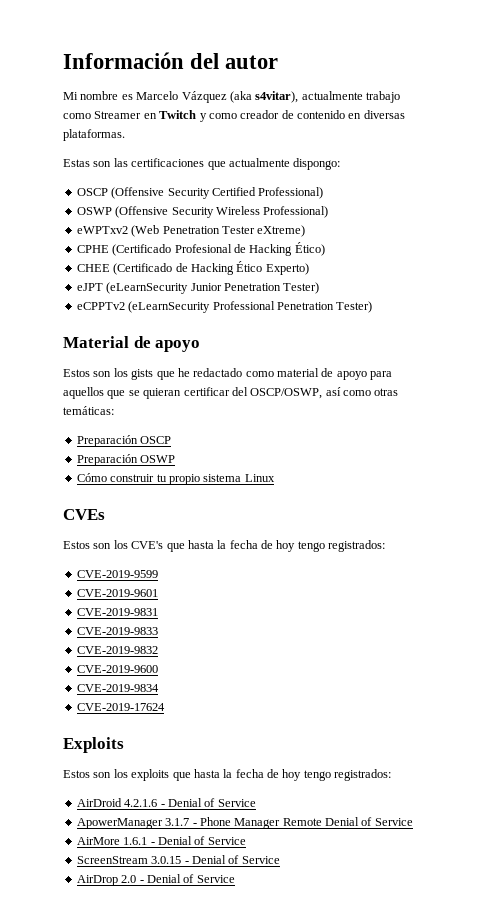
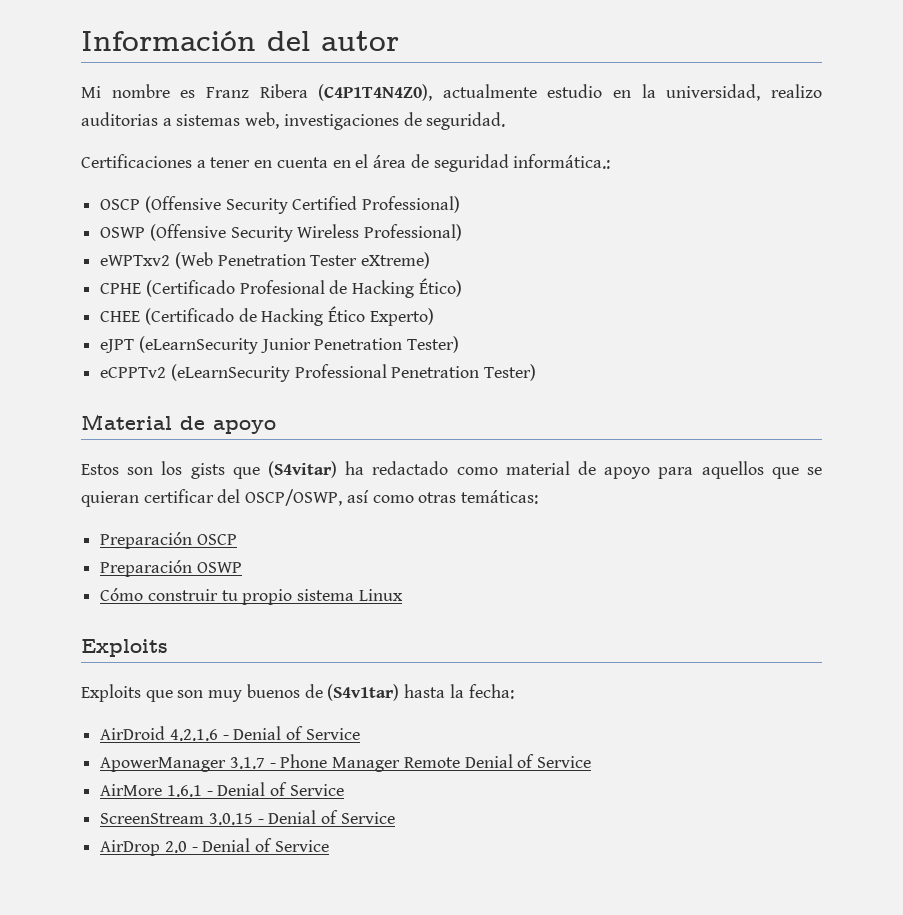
[136,91,400,103] [63,110,405,122] [63,129,125,141] [63,158,341,170] Marcelo Vázquez (aka s4vitar), actualmente trabajo como Streamer en Twitch y como creador de contenido en diversas plataformas. // Estas son las certificaciones que actualmente dispongo: -> [205,84,822,101] [81,112,506,130] [81,154,611,172] Franz Ribera (C4P1T4N4Z0), actualmente estudio en la universidad, realizo auditorias a sistemas web, investigaciones de seguridad. // Certificaciones a tener en cuenta en el área de seguridad informática.:
[177,368,190,377] he -> [268,461,365,478] (S4vitar) ha
[63,509,105,520] [63,540,386,552] [76,570,158,578] [76,589,158,597] [76,608,158,616] [76,627,158,635] [76,646,158,654] [76,665,158,673] [76,684,159,692] [76,703,165,711] [63,737,124,753] [63,769,392,781] CVEs // Estos son los CVE's que hasta la fecha de hoy tengo registrados: // CVE-2019-9599 // CVE-2019-9601 // CVE-2019-9831 // CVE-2019-9833 // CVE-2019-9832 // CVE-2019-9600 // CVE-2019-9834 // CVE-2019-17624 // Exploits // Estos son los exploits que hasta la fecha de hoy tengo registrados: -> [81,639,168,657] [81,684,514,702] Exploits // Exploits que son muy buenos de (S4v1tar) hasta la fecha:

